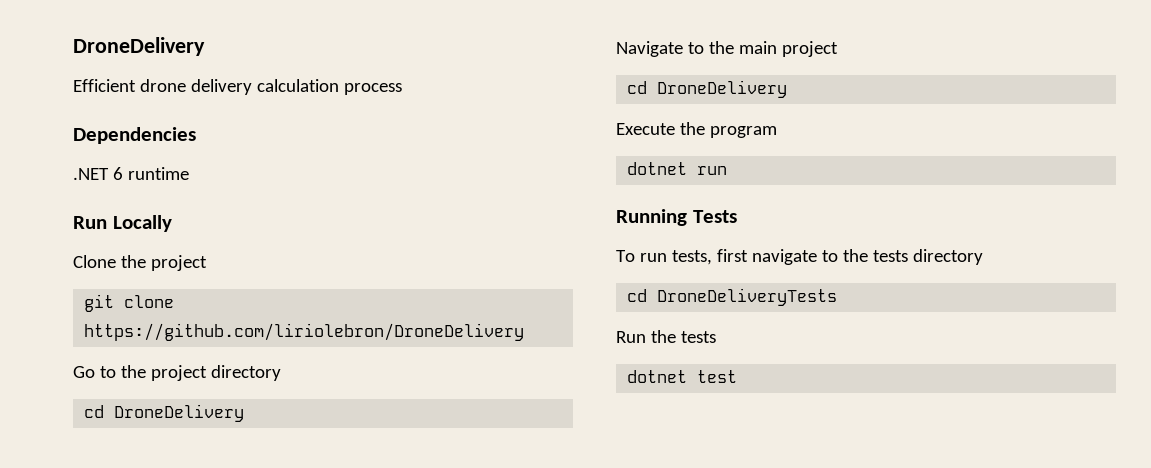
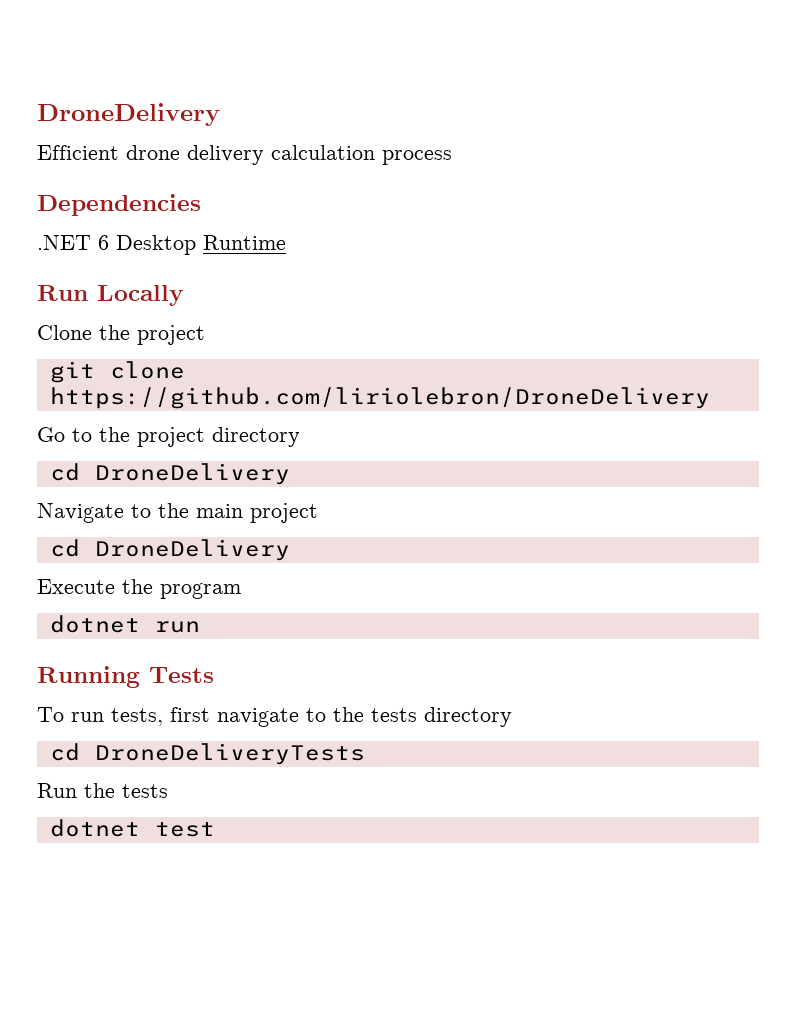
[127,167,189,180] runtime -> [116,235,286,255] Desktop Runtime

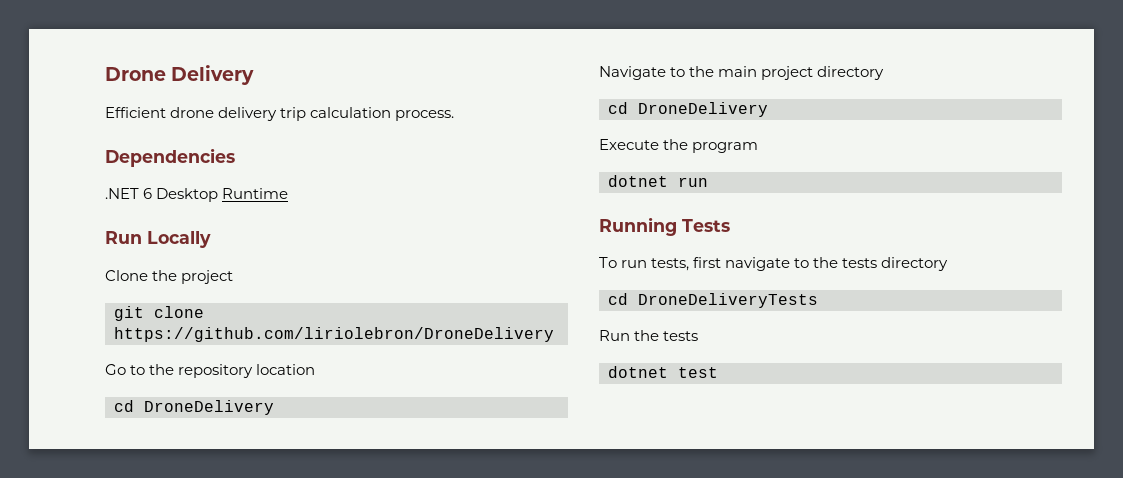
[37,103,220,126] DroneDelivery -> [105,65,255,85] Drone Delivery
[271,145,452,165] calculation process -> [280,107,455,121] trip calculation process.
[137,427,300,447] project directory -> [178,364,316,378] repository location
(318, 513) none -> [817,66,885,80] directory

